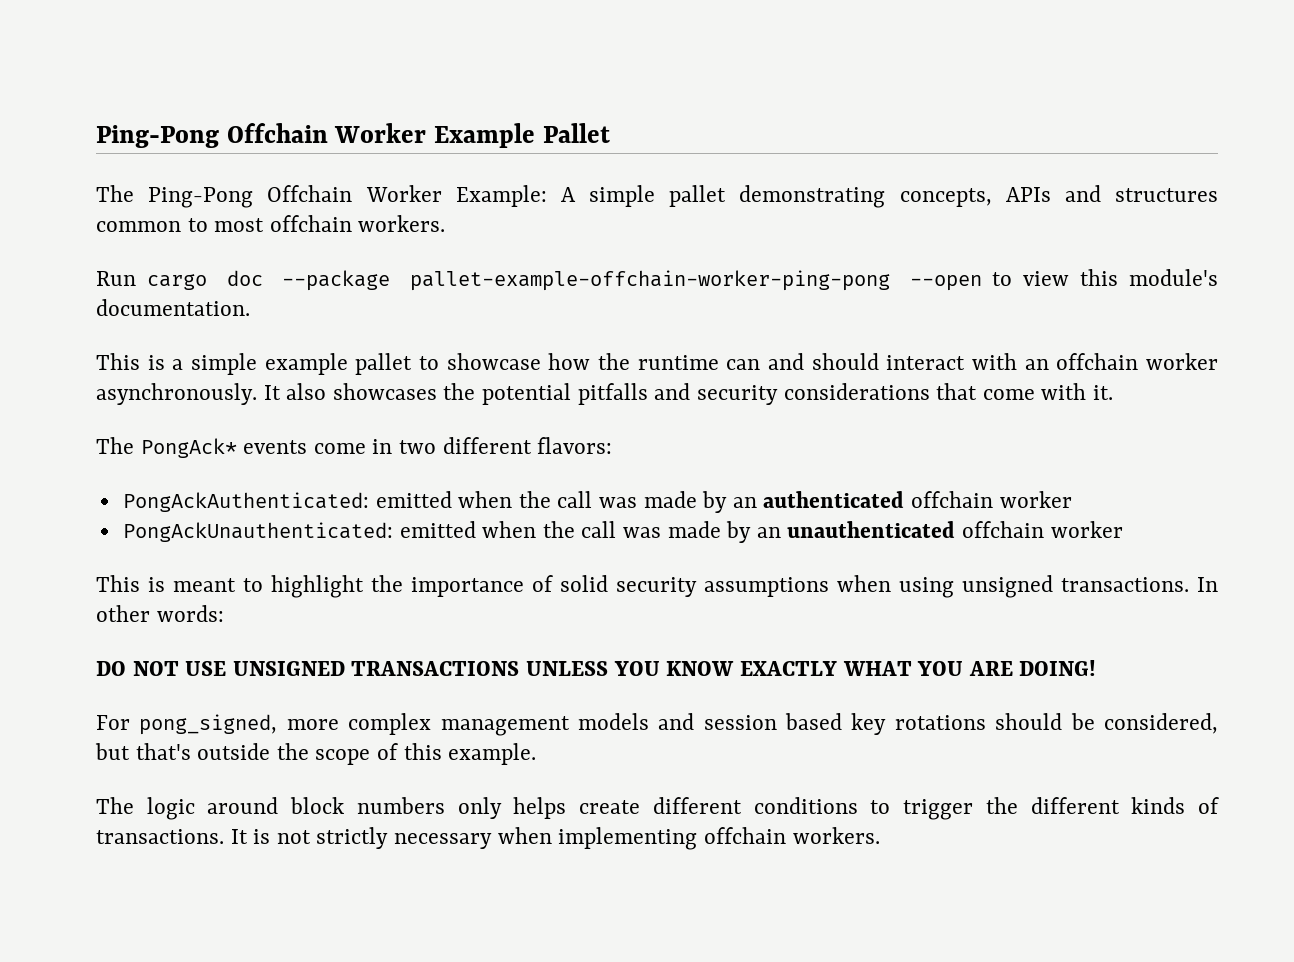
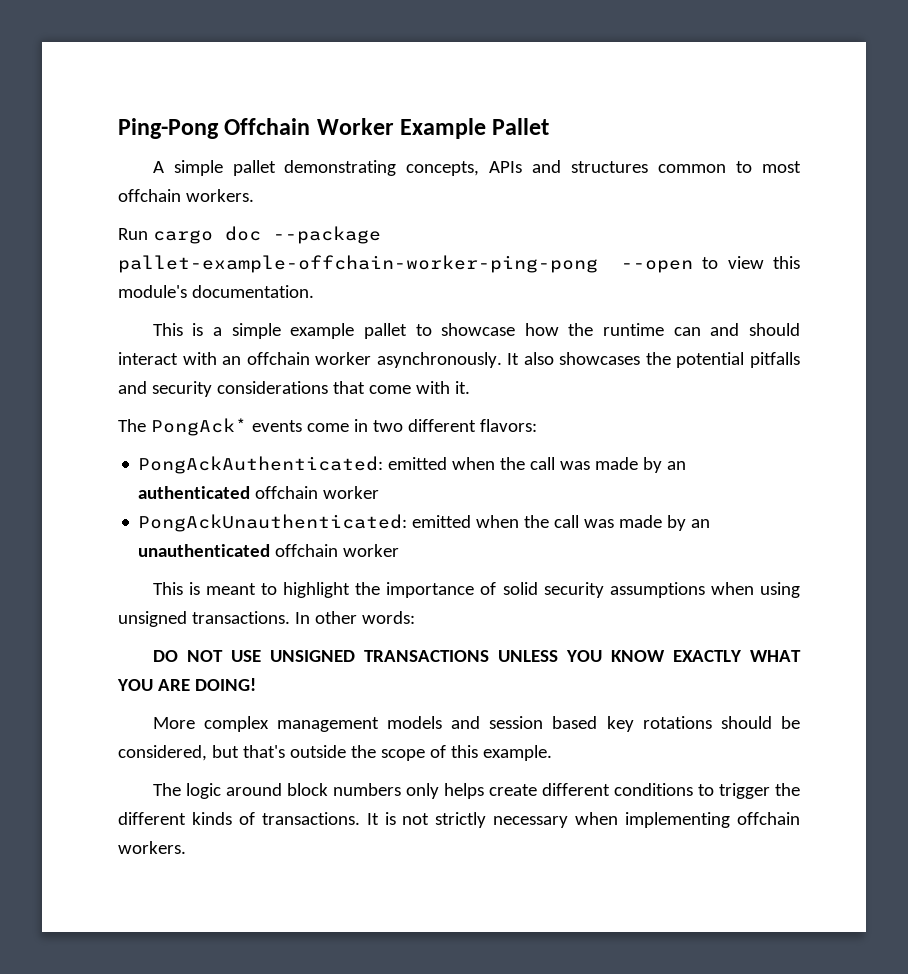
[96,185,547,208] The Ping-Pong Offchain Worker Example: -> (550, 126) none
[96,714,339,735] For pong_signed, more -> [152,717,195,729] More

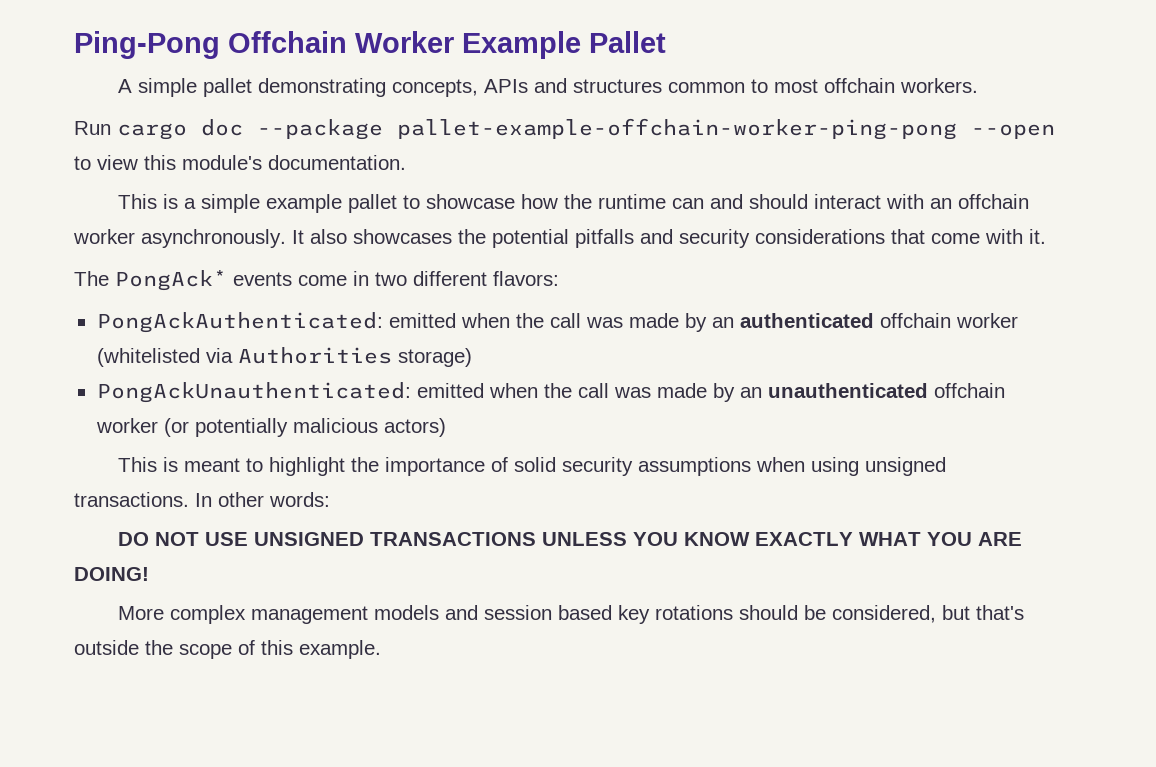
(380, 492) none -> [96,347,472,367] (whitelisted via Authorities storage)
(400, 550) none -> [163,418,446,437] (or potentially malicious actors)
[152,783,800,799] [118,812,800,828] [118,841,186,854] // The logic around block numbers only helps create different conditions to trigger the different kinds of transactions. It is not strictly necessary when implementing offchain workers. -> (381, 649) none

